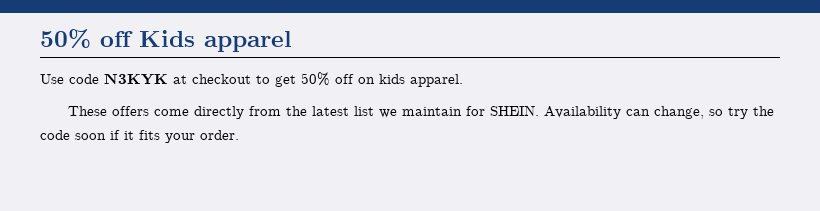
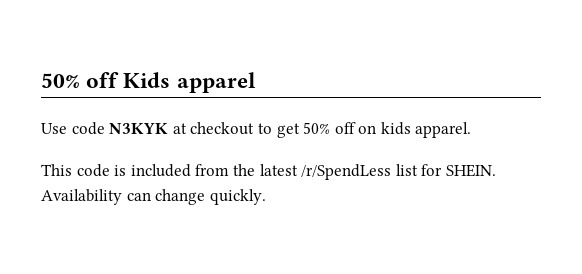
[68,105,775,119] [40,130,239,143] These offers come directly from the latest list we maintain for SHEIN. Availability can change, so try the code soon if it fits your order. -> [41,164,496,180] [41,189,266,205] This code is included from the latest /r/SpendLess list for SHEIN. Availability can change quickly.

